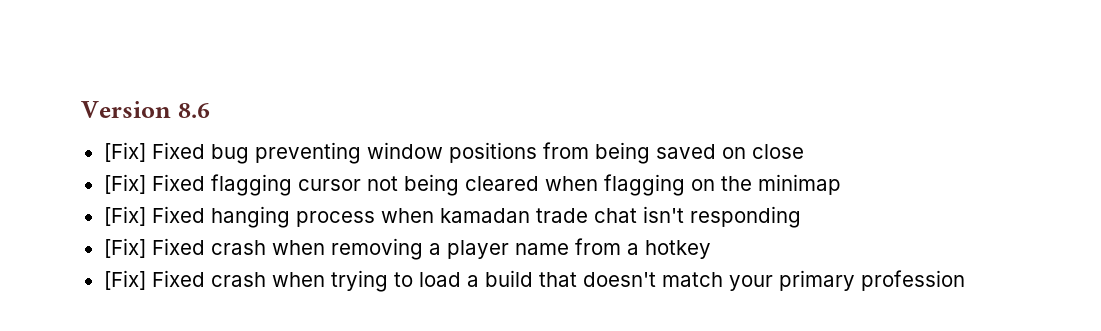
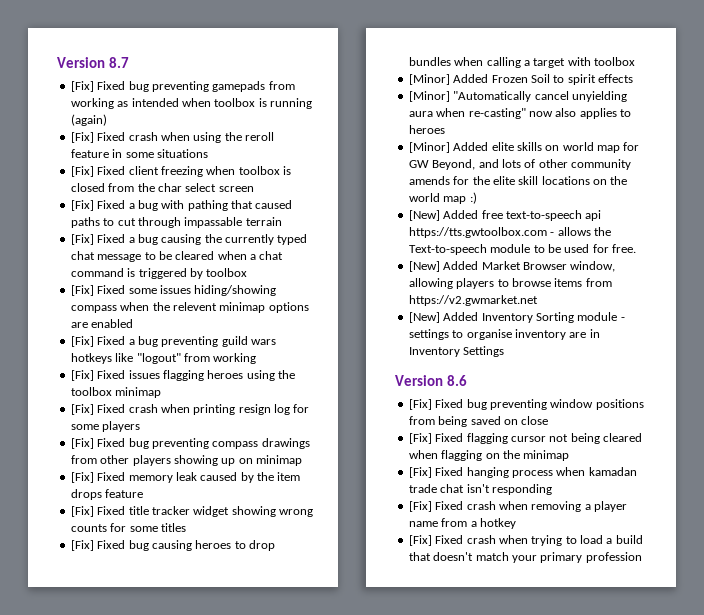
[81,101,171,118] Version -> [57,57,129,68] [70,81,295,92] [70,98,312,109] [70,114,107,126] [70,132,274,143] [70,149,208,158] [70,166,291,177] [70,183,254,192] [70,200,293,211] [70,217,282,228] [70,234,308,245] [70,251,284,262] [70,268,248,279] [70,285,277,296] [70,302,309,313] [70,319,134,328] [70,336,276,347] [70,353,257,364] [70,370,295,381] [70,387,162,398] [70,404,310,415] [70,421,141,432] [70,438,310,449] [70,455,302,466] [70,472,301,483] [70,489,144,500] [70,506,313,517] [70,523,186,532] [70,540,275,551] [408,57,635,68] [408,74,633,85] [408,91,627,102] [408,108,631,119] [408,125,445,134] [408,142,640,153] [408,159,631,170] [408,176,628,185] [408,192,477,204] [408,210,602,221] [408,227,611,238] [408,244,636,255] [408,261,616,272] [408,278,612,289] [408,295,538,306] [408,312,625,323] [408,329,600,340] [408,346,505,357] [395,375,443,386] Version 8.7 // [Fix] Fixed bug preventing gamepads from working as intended when toolbox is running (again) // [Fix] Fixed crash when using the reroll feature in some situations // [Fix] Fixed client freezing when toolbox is closed from the char select screen // [Fix] Fixed a bug with pathing that caused paths to cut through impassable terrain // [Fix] Fixed a bug causing the currently typed chat message to be cleared when a chat command is triggered by toolbox // [Fix] Fixed some issues hiding/showing compass when the relevent minimap options are enabled // [Fix] Fixed a bug preventing guild wars hotkeys like "logout" from working // [Fix] Fixed issues flagging heroes using the toolbox minimap // [Fix] Fixed crash when printing resign log for some players // [Fix] Fixed bug preventing compass drawings from other players showing up on minimap // [Fix] Fixed memory leak caused by the item drops feature // [Fix] Fixed title tracker widget showing wrong counts for some titles // [Fix] Fixed bug causing heroes to drop bundles when calling a target with toolbox // [Minor] Added Frozen Soil to spirit effects // [Minor] "Automatically cancel unyielding aura when re-casting" now also applies to heroes // [Minor] Added elite skills on world map for GW Beyond, and lots of other community amends for the elite skill locations on the world map :) // [New] Added free text-to-speech api https://tts.gwtoolbox.com - allows the Text-to-speech module to be used for free. // [New] Added Market Browser window, allowing players to browse items from https://v2.gwmarket.net // [New] Added Inventory Sorting module - settings to organise inventory are in Inventory Settings // Version

